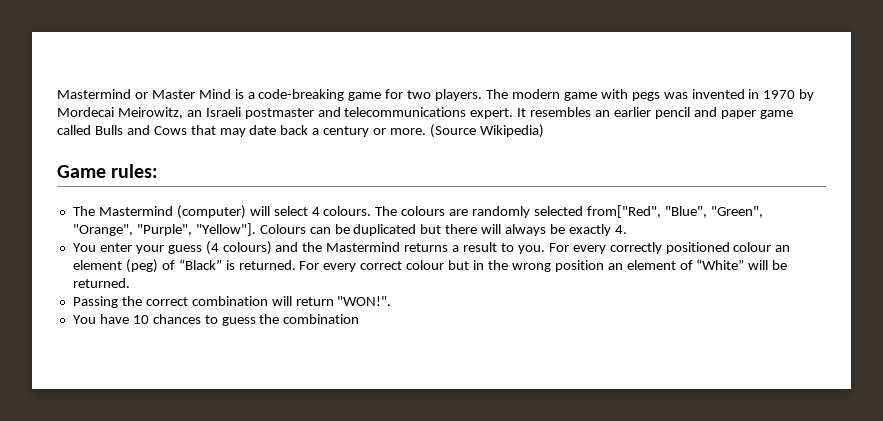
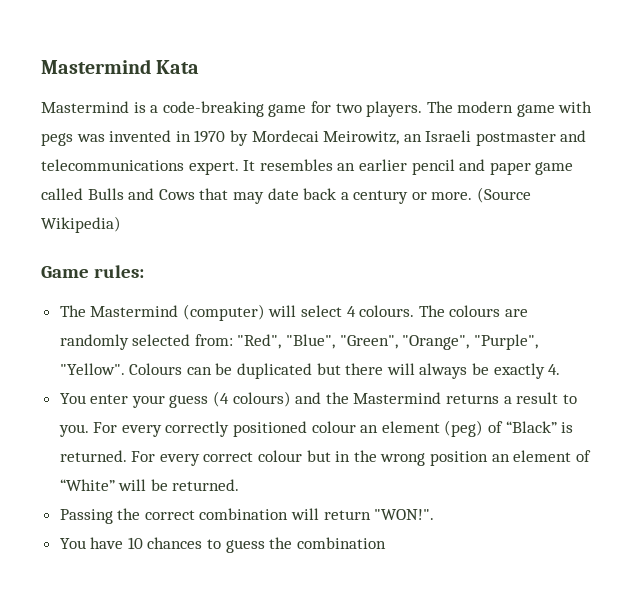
[57,89,231,99] Mastermind or Master Mind -> [41,59,200,74] [41,101,129,113] Mastermind Kata // Mastermind
[586,205,661,218] from["Red", -> [194,334,282,349] from: "Red",
[195,223,256,236] "Yellow"]. -> [59,363,125,375] "Yellow".

